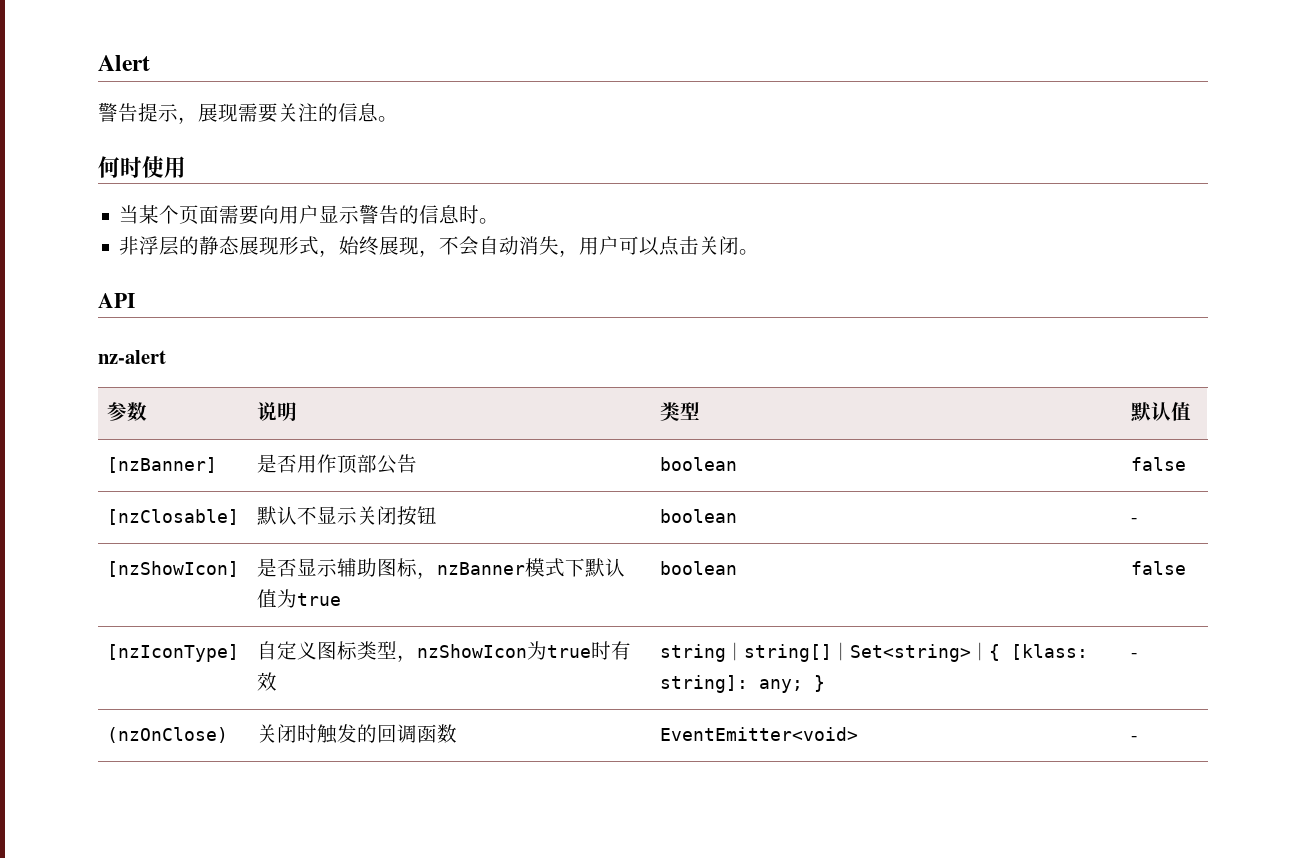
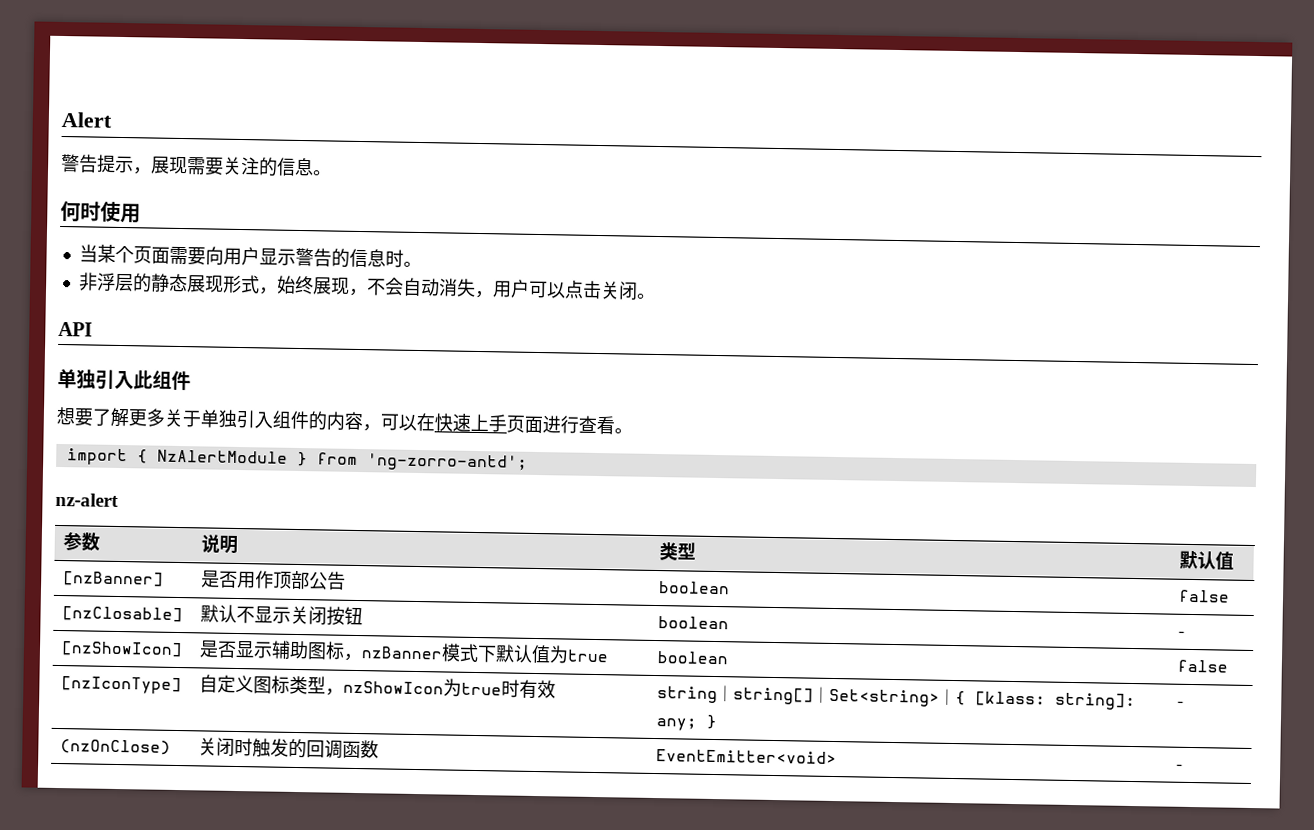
(135, 300) none -> [57,368,191,391] [56,406,633,435] [66,448,528,472] // 单独引入此组件 // 想要了解更多关于单独引入组件的内容，可以在快速上手页面进行查看。 // import { NzAlertModule } from 'ng-zorro-antd';

